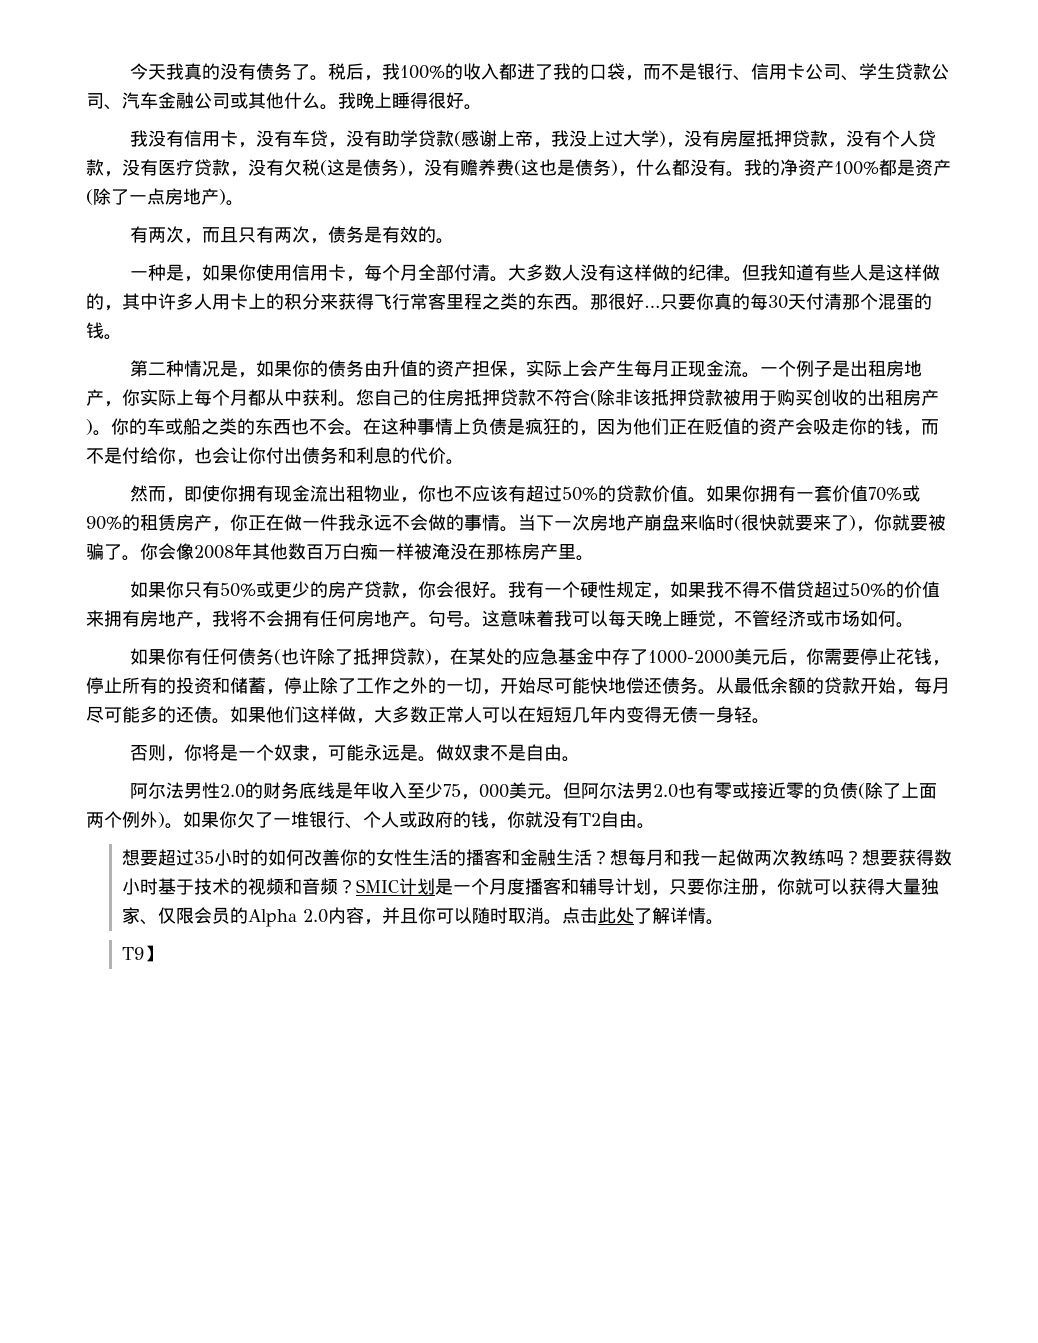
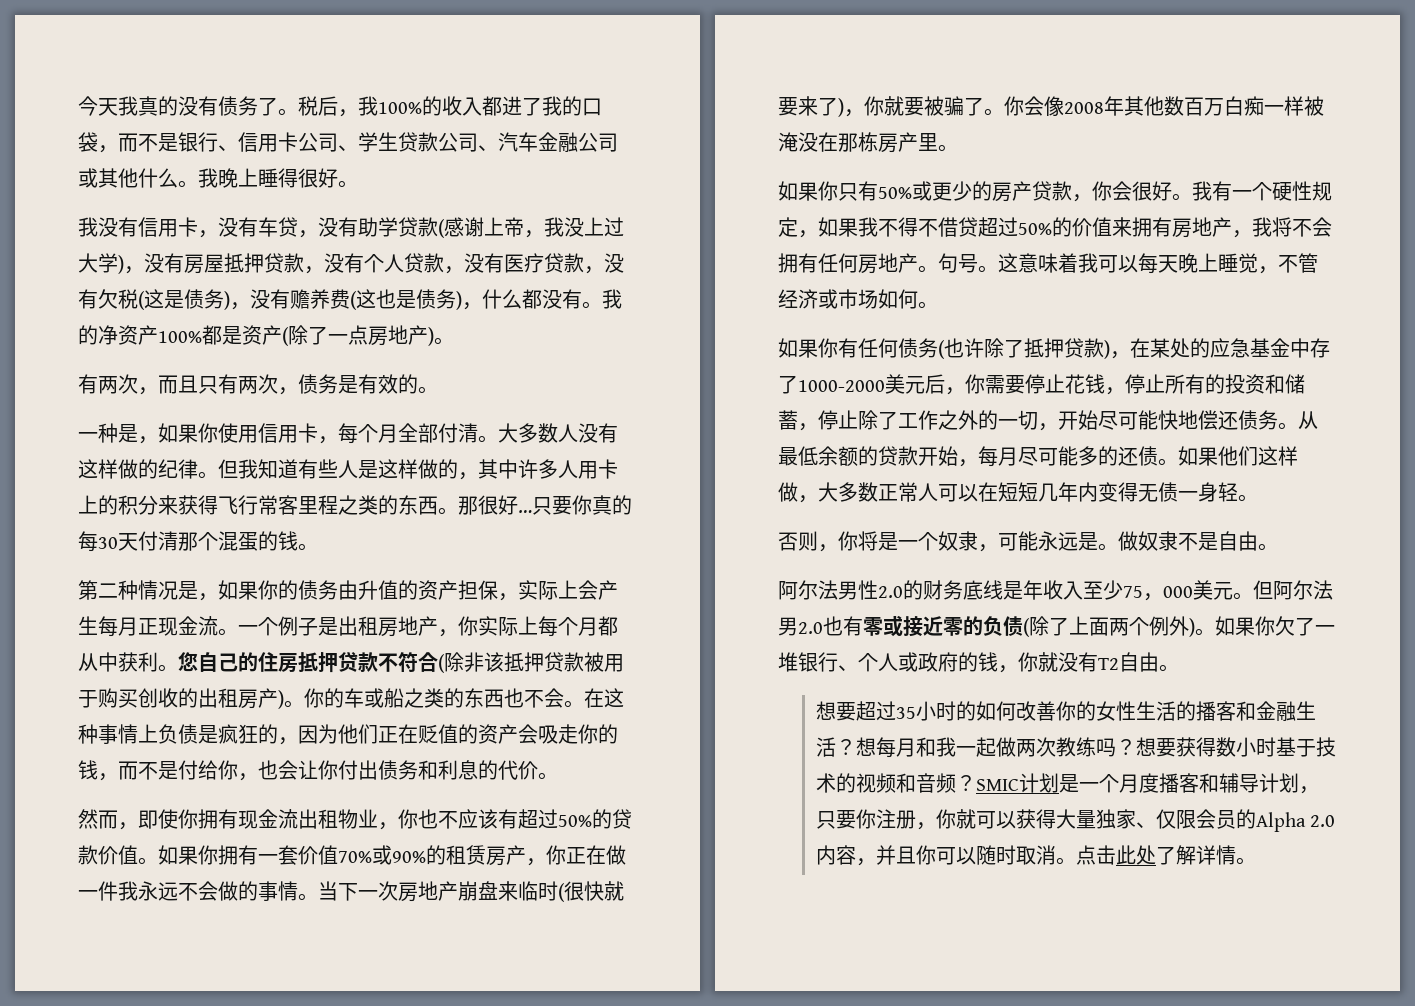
[121,945,162,962] // T9】 -> (1256, 861) none

